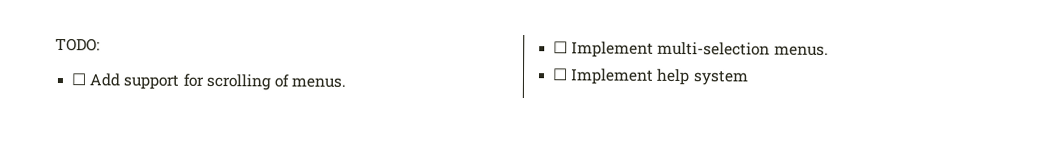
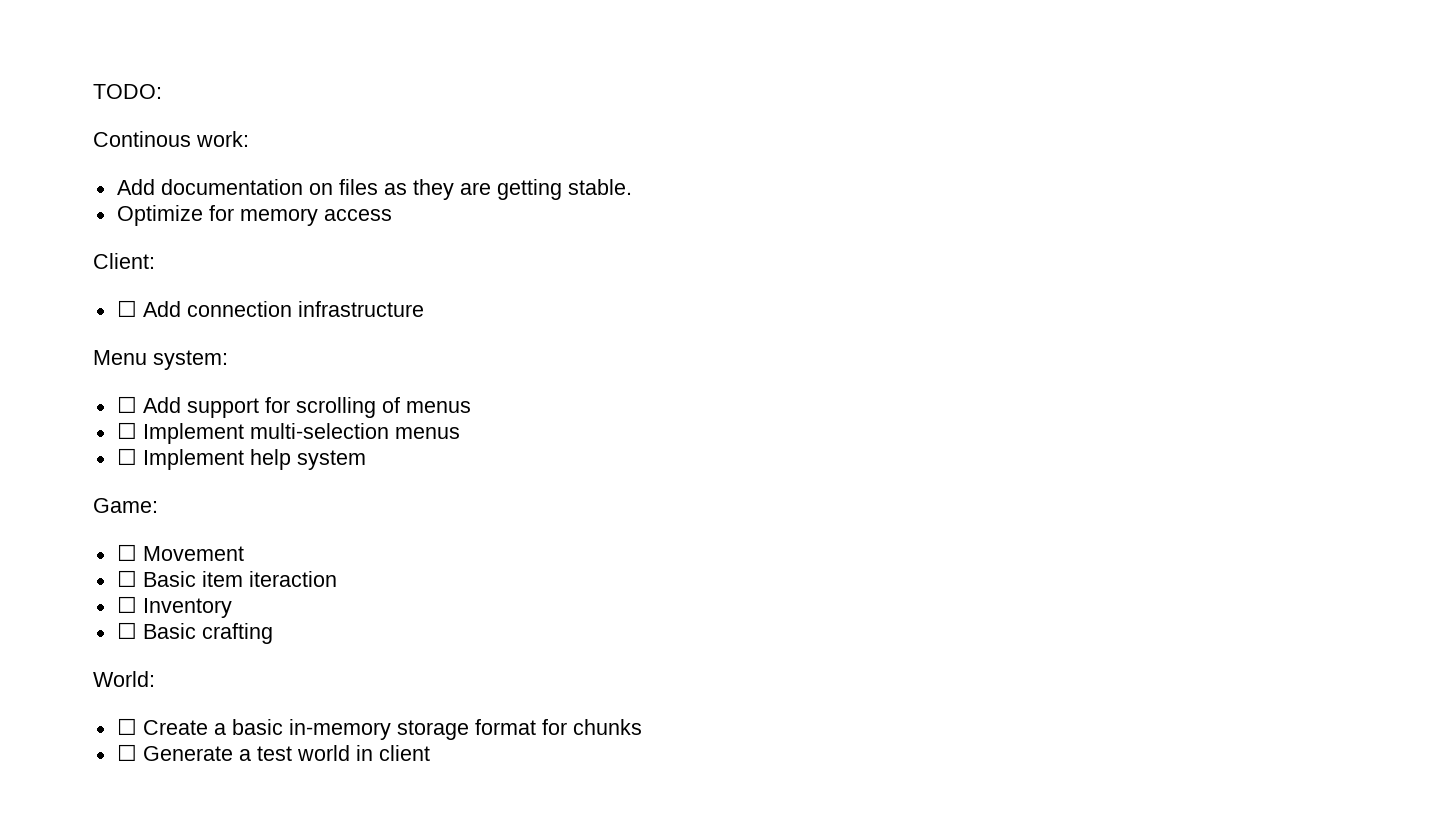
(100, 44) none -> [93,131,249,147] [116,179,632,200] [116,205,392,226] [93,253,155,269] [116,300,424,317] [93,350,228,370] // Continous work: // Add documentation on files as they are getting stable. // Optimize for memory access // Client: // ☐ Add connection infrastructure // Menu system:
[291,77,347,88] menus. -> [405,401,471,413] menus
[773,45,829,56] menus. -> [394,427,460,439] menus
(749, 78) none -> [93,498,158,513] [116,544,244,561] [116,570,337,587] [116,596,232,618] [116,622,273,644] [93,671,155,687] [116,718,642,740] [116,744,430,761] // Game: // ☐ Movement // ☐ Basic item iteraction // ☐ Inventory // ☐ Basic crafting // World: // ☐ Create a basic in-memory storage format for chunks // ☐ Generate a test world in client

